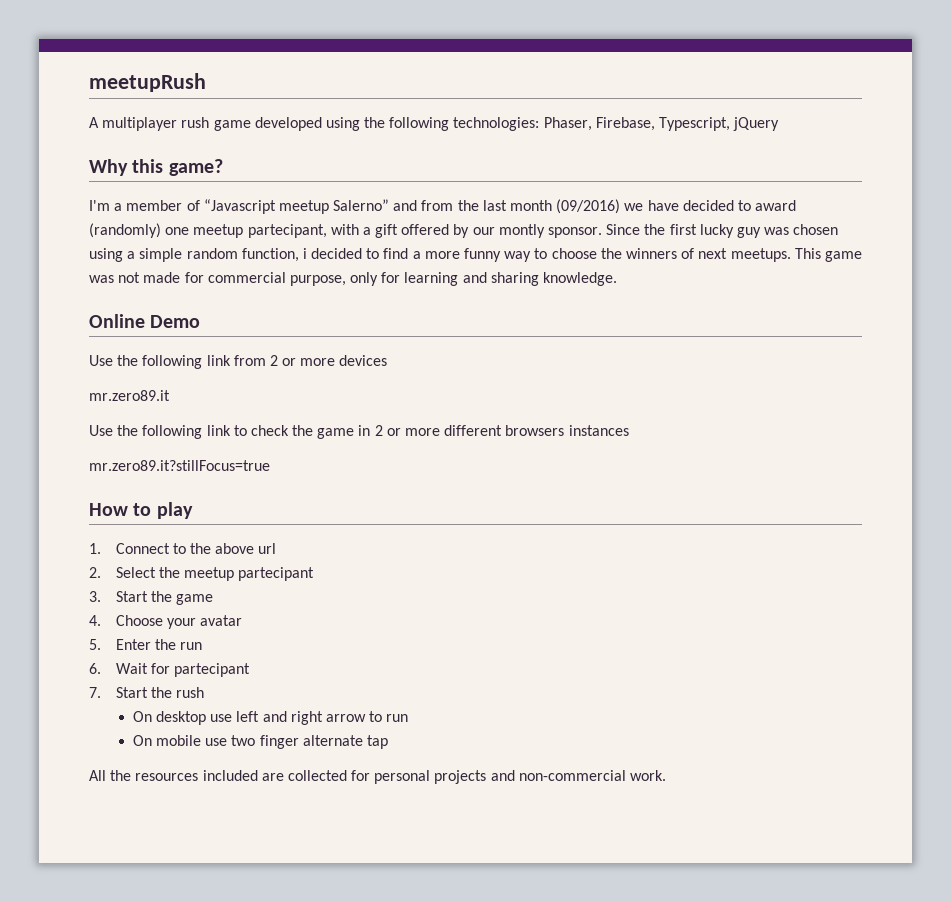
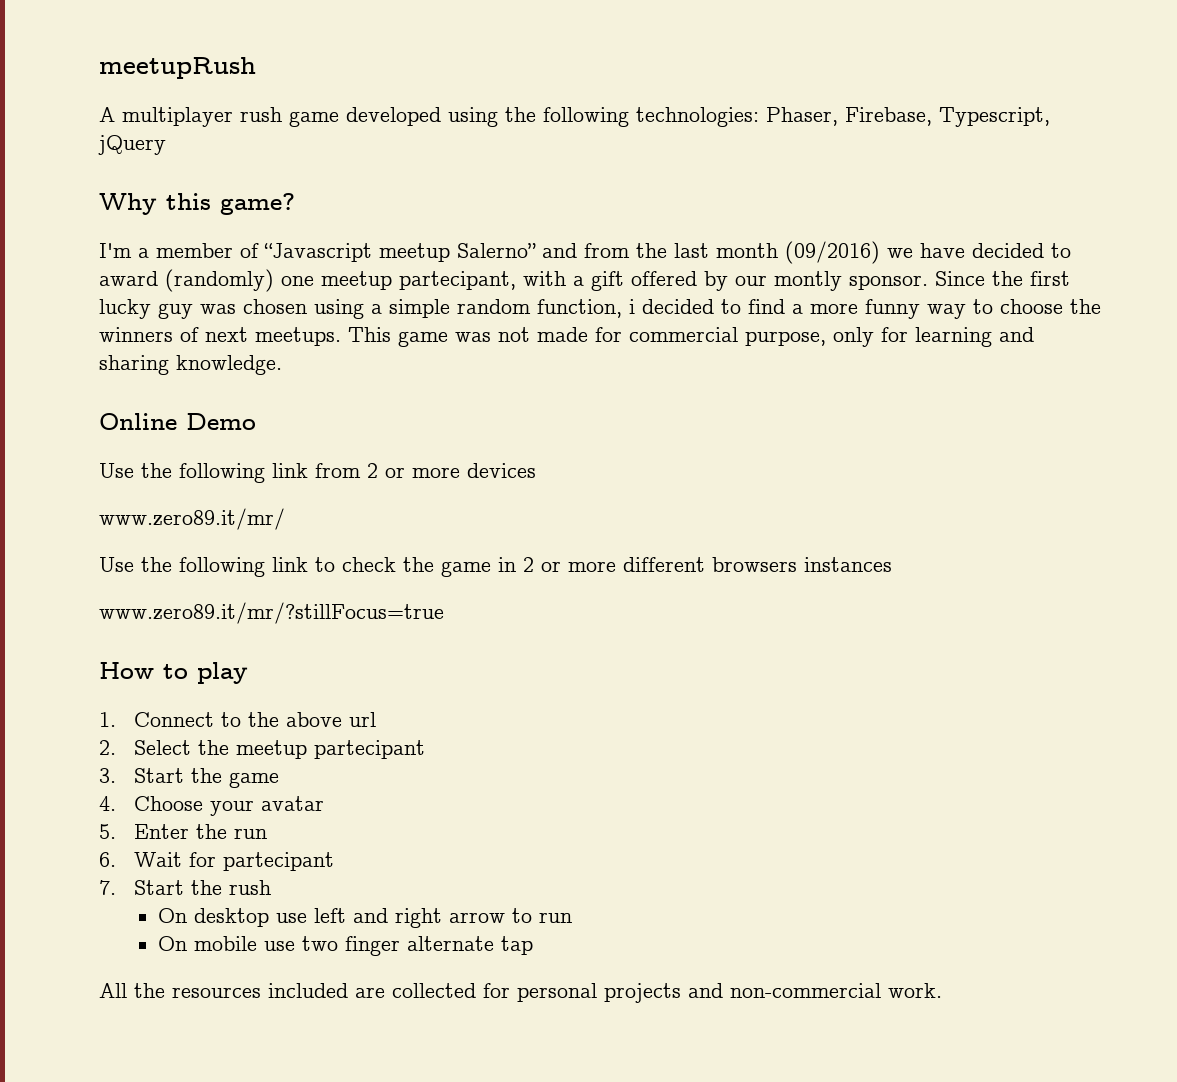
[89,390,170,401] mr.zero89.it -> [99,508,285,530] www.zero89.it/mr/
[89,460,270,471] mr.zero89.it?stillFocus=true -> [99,602,444,624] www.zero89.it/mr/?stillFocus=true

